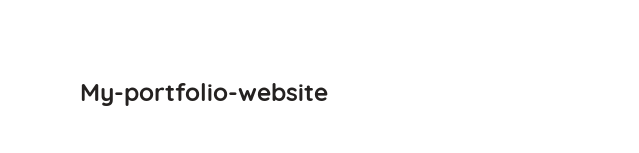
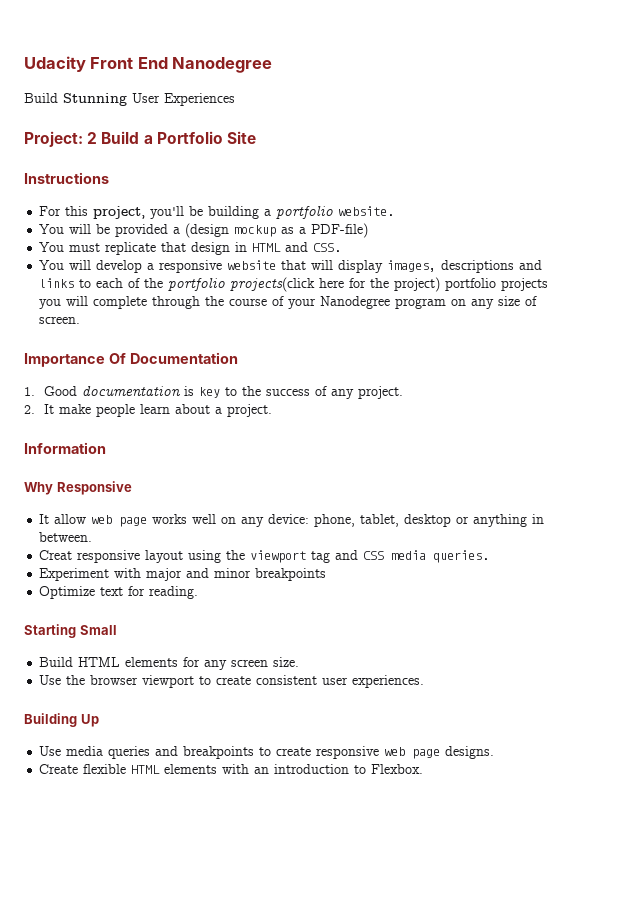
[80,83,328,106] My-portfolio-website -> [24,56,273,73] [24,93,235,106] [24,131,256,147] [24,172,109,184] [39,206,395,219] [39,223,369,238] [39,242,342,255] [39,260,543,273] [39,277,549,292] [39,296,538,309] [39,316,81,324] [24,352,238,367] [24,386,404,399] [24,404,273,417] [24,442,106,454] [24,481,132,495] [39,514,545,527] [39,532,93,542] [39,550,490,563] [39,568,327,581] [39,586,199,599] [24,624,117,638] [39,657,300,670] [39,675,425,688] [24,713,99,727] [39,746,495,759] [39,764,424,774] Udacity Front End Nanodegree // Build Stunning User Experiences // Project: 2 Build a Portfolio Site // Instructions // For this project, you'll be building a portfolio website. // You will be provided a (design mockup as a PDF-file) // You must replicate that design in HTML and CSS. // You will develop a responsive website that will display images, descriptions and links to each of the portfolio projects(click here for the project) portfolio projects you will complete through the course of your Nanodegree program on any size of screen. // Importance Of Documentation // 1. Good documentation is key to the success of any project. // 2. It make people learn about a project. // Information // Why Responsive // It allow web page works well on any device: phone, tablet, desktop or anything in between. // Creat responsive layout using the viewport tag and CSS media queries. // Experiment with major and minor breakpoints // Optimize text for reading. // Starting Small // Build HTML elements for any screen size. // Use the browser viewport to create consistent user experiences. // Building Up // Use media queries and breakpoints to create responsive web page designs. // Create flexible HTML elements with an introduction to Flexbox.

